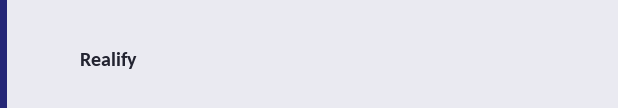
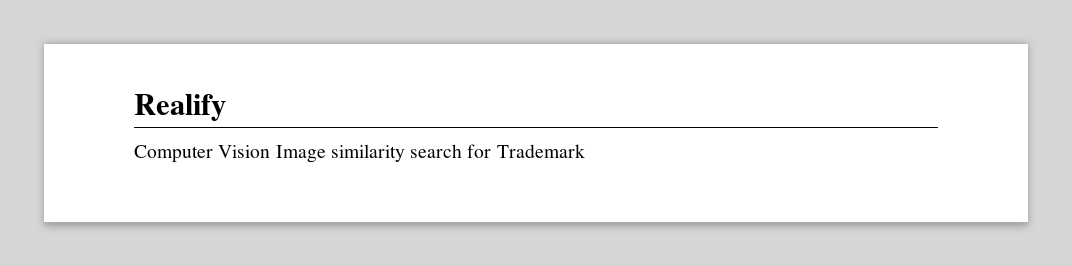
(137, 60) none -> [134,144,585,163] // Computer Vision Image similarity search for Trademark

